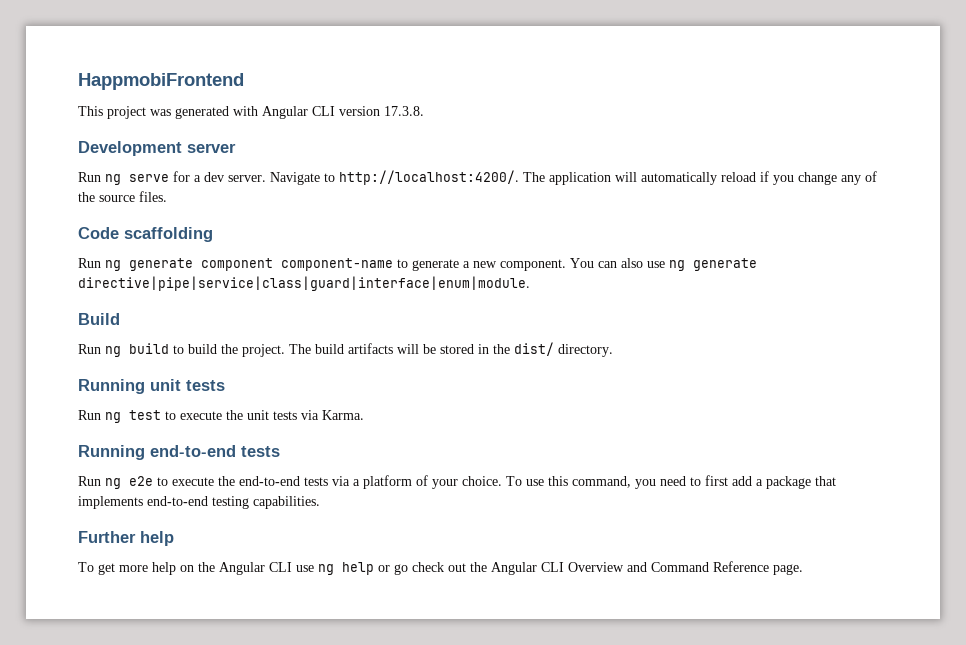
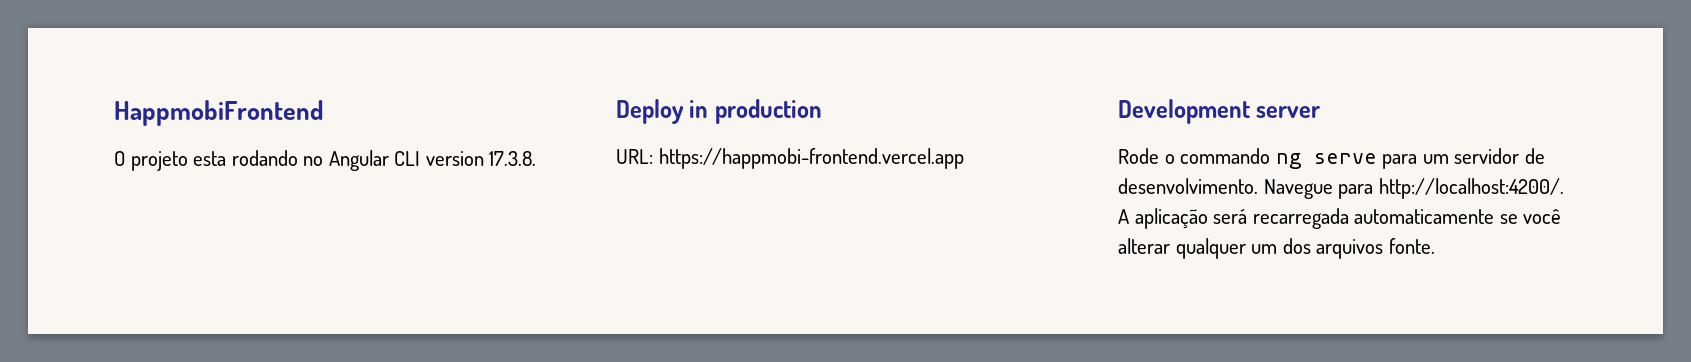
[78,106,258,119] This project was generated with -> [114,150,324,171] O projeto esta rodando no
[78,141,236,156] [78,170,877,185] [78,191,167,202] [78,227,213,242] [78,258,757,271] [78,276,530,291] [78,313,120,325] [78,342,613,357] [78,379,225,394] [78,410,364,423] [78,445,280,460] [78,475,836,489] [78,496,320,509] [78,531,174,546] [78,561,803,575] Development server // Run ng serve for a dev server. Navigate to http://localhost:4200/. The application will automatically reload if you change any of the source files. // Code scaffolding // Run ng generate component component-name to generate a new component. You can also use ng generate directive|pipe|service|class|guard|interface|enum|module. // Build // Run ng build to build the project. The build artifacts will be stored in the dist/ directory. // Running unit tests // Run ng test to execute the unit tests via Karma. // Running end-to-end tests // Run ng e2e to execute the end-to-end tests via a platform of your choice. To use this command, you need to first add a package that implements end-to-end testing capabilities. // Further help // To get more help on the Angular CLI use ng help or go check out the Angular CLI Overview and Command Reference page. -> [616,99,822,124] [616,148,965,169] [1118,99,1321,124] [1118,148,1545,169] [1118,178,1564,199] [1118,208,1562,229] [1118,238,1435,259] Deploy in production // URL: https://happmobi-frontend.vercel.app // Development server // Rode o commando ng serve para um servidor de desenvolvimento. Navegue para http://localhost:4200/. A aplicação será recarregada automaticamente se você alterar qualquer um dos arquivos fonte.

